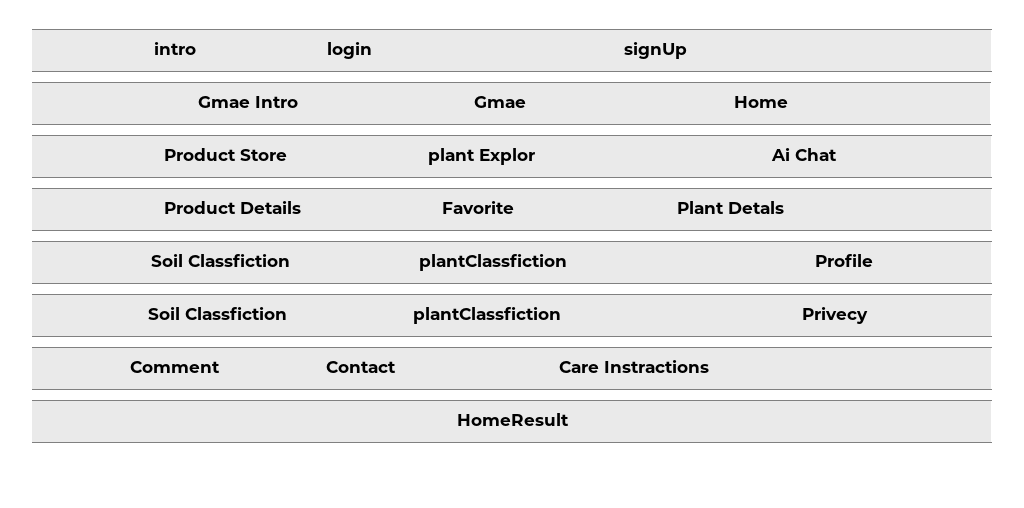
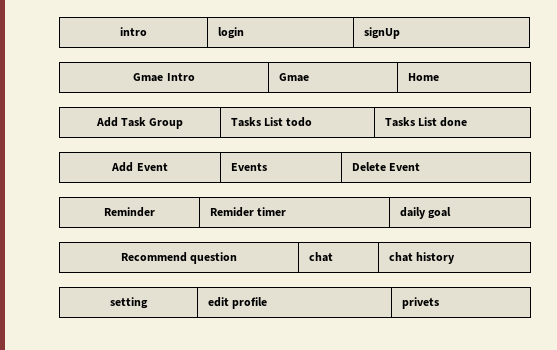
[163,148,287,161] [427,148,535,165] [770,148,837,161] [163,201,301,214] [441,201,514,214] [676,201,784,214] [151,254,290,267] [418,254,567,271] [814,254,873,267] [148,307,287,320] [412,307,561,324] [801,307,868,324] [129,361,220,373] [325,361,396,373] [558,360,709,373] [456,413,569,426] Product Store | plant Explor | Ai Chat // Product Details | Favorite | Plant Detals // Soil Classfiction | plantClassfiction | Profile // Soil Classfiction | plantClassfiction | Privecy // Comment | Contact | Care Instractions // HomeResult -> [95,117,184,129] [230,117,313,127] [384,117,468,127] [111,162,168,172] [230,163,267,171] [351,162,421,171] [104,207,155,217] [209,207,287,217] [399,207,452,219] [120,252,238,264] [308,252,333,262] [388,252,456,264] [110,297,148,309] [207,297,268,309] [401,297,439,309] Add Task Group | Tasks List todo | Tasks List done // Add Event | Events | Delete Event // Reminder | Remider timer | daily goal // Recommend question | chat | chat history // setting | edit profile | privets

